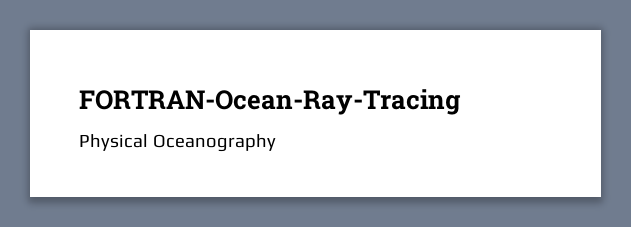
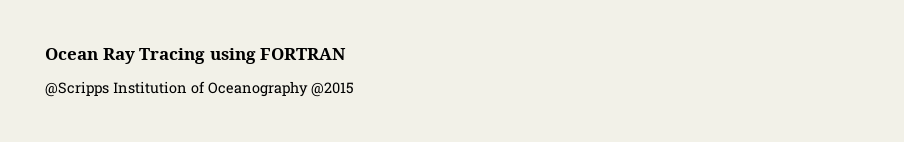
[79,89,461,115] [79,134,276,152] FORTRAN-Ocean-Ray-Tracing // Physical Oceanography -> [45,48,347,64] [45,81,354,97] Ocean Ray Tracing using FORTRAN // @Scripps Institution of Oceanography @2015

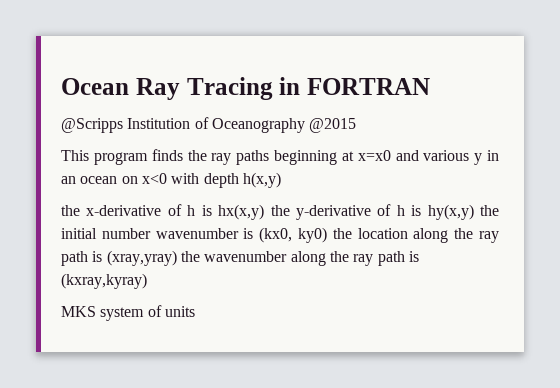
[209,48,256,64] using -> [279,77,301,95] in
(354, 89) none -> [61,149,499,165] [61,172,281,188] [61,204,500,220] [61,227,500,243] [61,250,419,266] [61,273,147,289] [61,305,195,321] // This program finds the ray paths beginning at x=x0 and various y in an ocean on x<0 with depth h(x,y) // the x-derivative of h is hx(x,y) the y-derivative of h is hy(x,y) the initial number wavenumber is (kx0, ky0) the location along the ray path is (xray,yray) the wavenumber along the ray path is (kxray,kyray) // MKS system of units

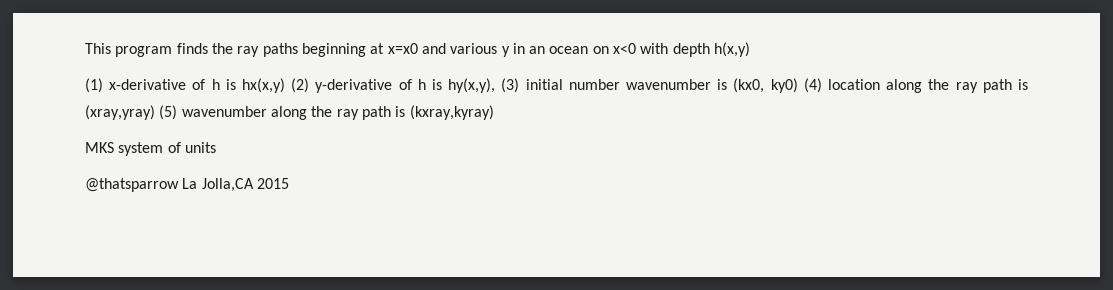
[61,77,430,100] [61,117,357,133] Ocean Ray Tracing in FORTRAN // @Scripps Institution of Oceanography @2015 // -> (85, 48) none
[61,205,80,216] the -> [85,78,103,93] (1)
[270,205,290,216] the -> [291,78,310,93] (2)
[427,204,500,220] hy(x,y) the -> [448,78,520,93] hy(x,y), (3)
[332,228,352,239] the -> [803,78,822,93] (4)
[180,251,200,262] the -> [159,105,178,120] (5)
(195, 311) none -> [85,178,289,192] // @thatsparrow La Jolla,CA 2015

